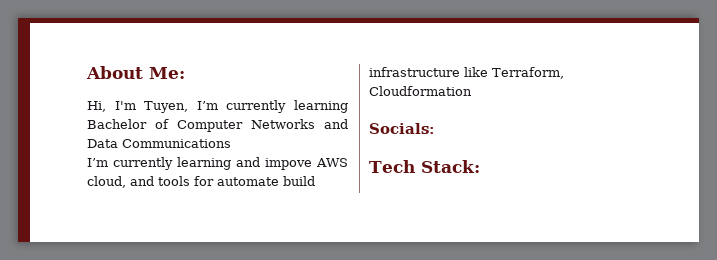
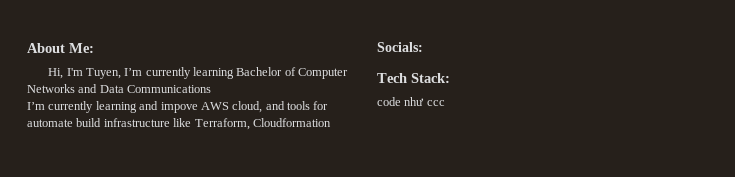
(480, 166) none -> [377,97,445,106] // code như ccc

